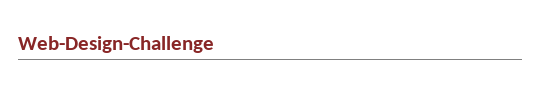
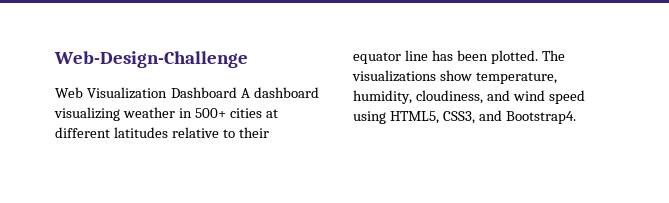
(214, 44) none -> [55,87,319,99] [54,107,278,121] [55,127,269,138] [353,50,565,64] [352,70,557,84] [353,90,585,104] [353,110,576,124] // Web Visualization Dashboard A dashboard visualizing weather in 500+ cities at different latitudes relative to their equator line has been plotted. The visualizations show temperature, humidity, cloudiness, and wind speed using HTML5, CSS3, and Bootstrap4.

